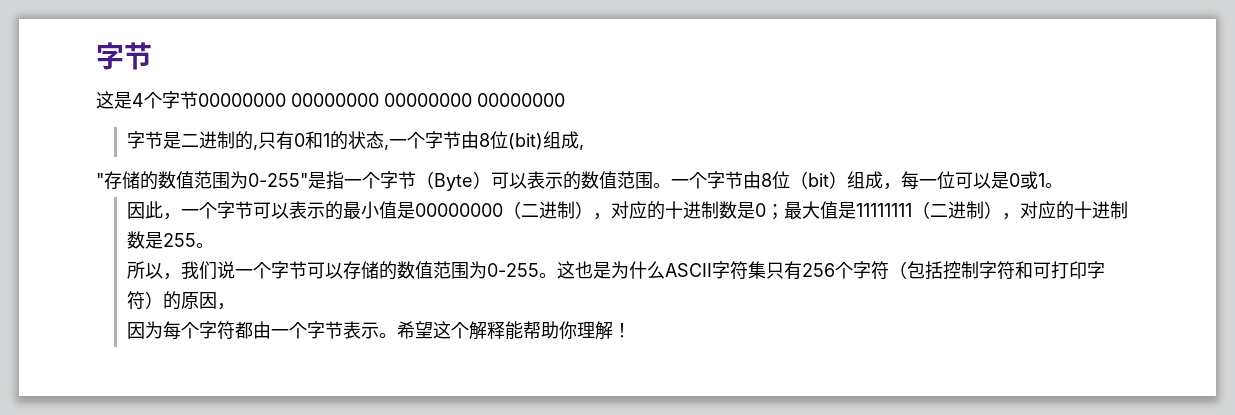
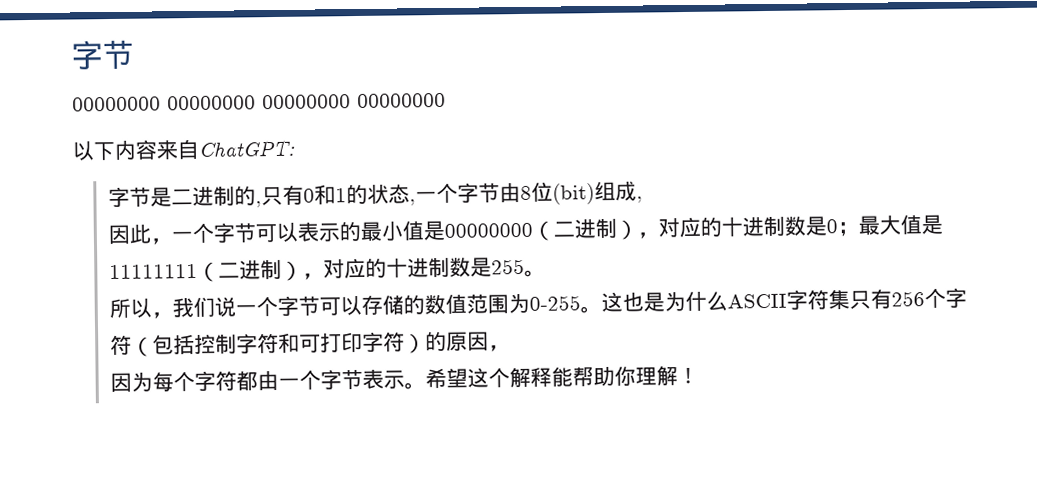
[96,91,198,109] 这是4个字节 -> (134, 54) none
(565, 100) none -> [72,138,295,161] // 以下内容来自ChatGPT:
[96,171,1063,191] // "存储的数值范围为0-255"是指一个字节（Byte）可以表示的数值范围。一个字节由8位（bit）组成，每一位可以是0或1。 -> (643, 199) none

